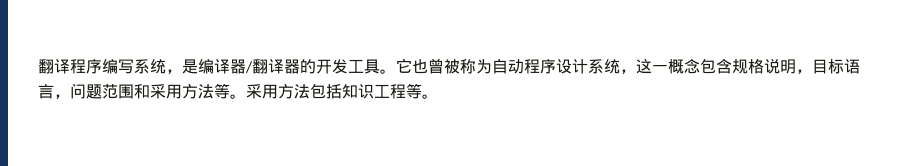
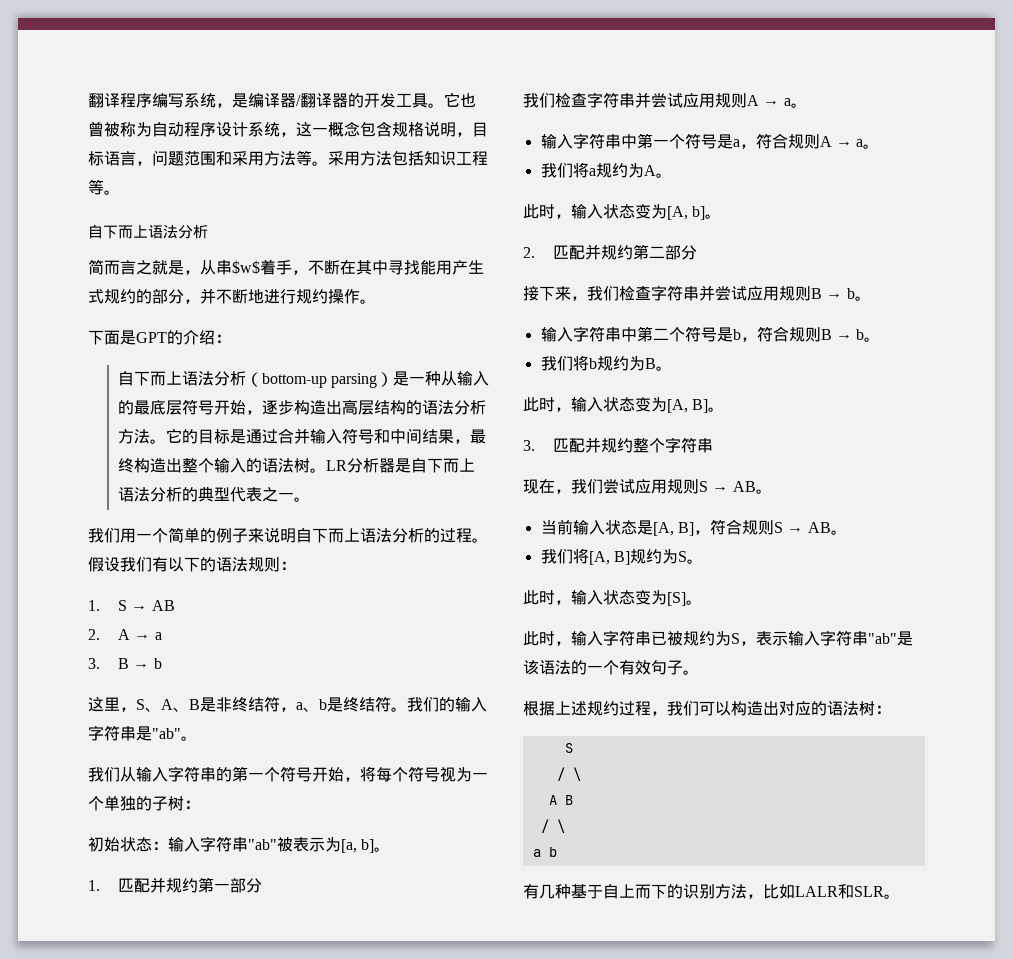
(438, 96) none -> [88,224,208,239] [88,259,484,275] [88,288,376,304] [88,330,231,345] [117,371,490,388] [117,399,486,415] [117,428,486,444] [117,458,475,473] [117,486,310,502] [88,527,488,543] [88,557,296,572] [88,600,175,611] [88,629,162,640] [88,658,162,669] [88,696,487,712] [88,725,197,741] [88,766,488,782] [88,795,200,811] [88,836,391,853] [88,877,262,893] [523,92,807,108] [540,133,880,149] [540,162,672,178] [523,204,722,220] [523,244,697,260] [523,285,871,301] [540,326,881,342] [540,355,672,371] [523,397,725,413] [523,437,713,453] [523,479,772,494] [540,519,847,536] [540,548,703,565] [523,590,702,606] [523,630,913,646] [523,660,699,675] [523,701,891,716] [564,743,573,753] [556,767,581,781] [548,795,573,805] [540,819,565,833] [532,847,557,857] [523,884,900,899] // 自下而上语法分析 // 简而言之就是，从串$w$着手，不断在其中寻找能用产生式规约的部分，并不断地进行规约操作。 // 下面是GPT的介绍： // 自下而上语法分析（bottom-up parsing）是一种从输入的最底层符号开始，逐步构造出高层结构的语法分析方法。它的目标是通过合并输入符号和中间结果，最终构造出整个输入的语法树。LR分析器是自下而上语法分析的典型代表之一。 // 我们用一个简单的例子来说明自下而上语法分析的过程。假设我们有以下的语法规则： // 1. S → AB // 2. A → a // 3. B → b // 这里，S、A、B是非终结符，a、b是终结符。我们的输入字符串是"ab"。 // 我们从输入字符串的第一个符号开始，将每个符号视为一个单独的子树： // 初始状态：输入字符串"ab"被表示为[a, b]。 // 1.匹配并规约第一部分 // 我们检查字符串并尝试应用规则A → a。 // 输入字符串中第一个符号是a，符合规则A → a。 // 我们将a规约为A。 // 此时，输入状态变为[A, b]。 // 2.匹配并规约第二部分 // 接下来，我们检查字符串并尝试应用规则B → b。 // 输入字符串中第二个符号是b，符合规则B → b。 // 我们将b规约为B。 // 此时，输入状态变为[A, B]。 // 3.匹配并规约整个字符串 // 现在，我们尝试应用规则S → AB。 // 当前输入状态是[A, B]，符合规则S → AB。 // 我们将[A, B]规约为S。 // 此时，输入状态变为[S]。 // 此时，输入字符串已被规约为S，表示输入字符串"ab"是该语法的一个有效句子。 // 根据上述规约过程，我们可以构造出对应的语法树： // S // / \ // A B // / \ // a b // 有几种基于自上而下的识别方法，比如LALR和SLR。

